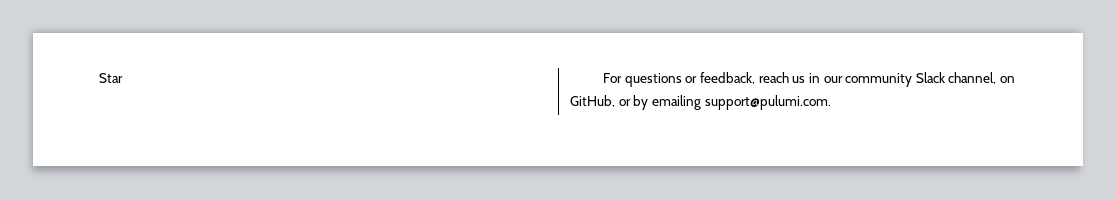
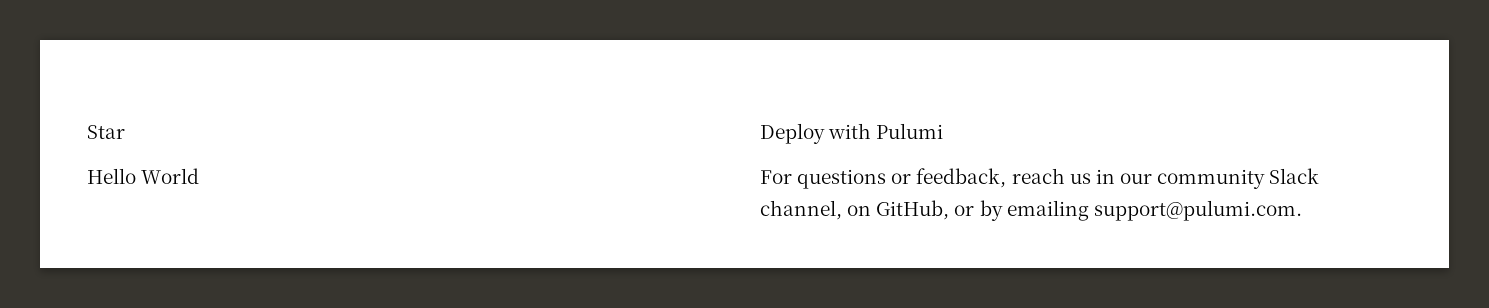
(123, 78) none -> [87,168,200,184] [760,123,944,144] // Hello World // Deploy with Pulumi

